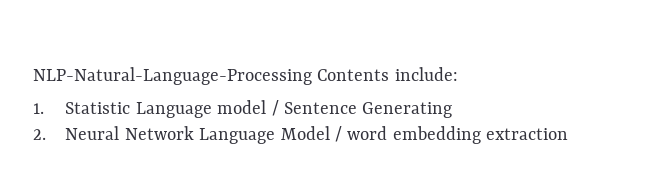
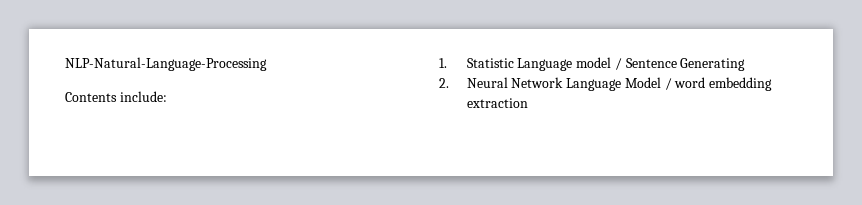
(312, 76) none -> (267, 64) //

